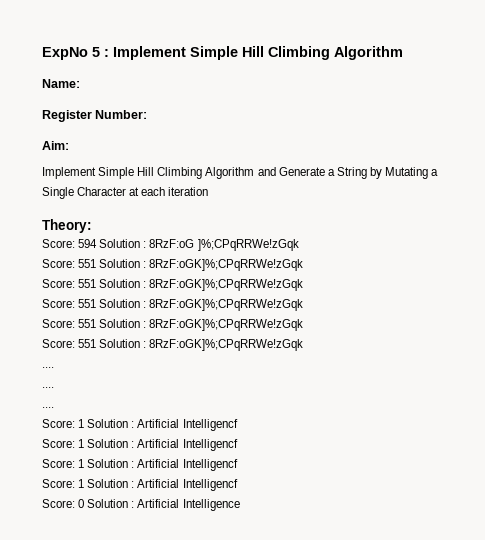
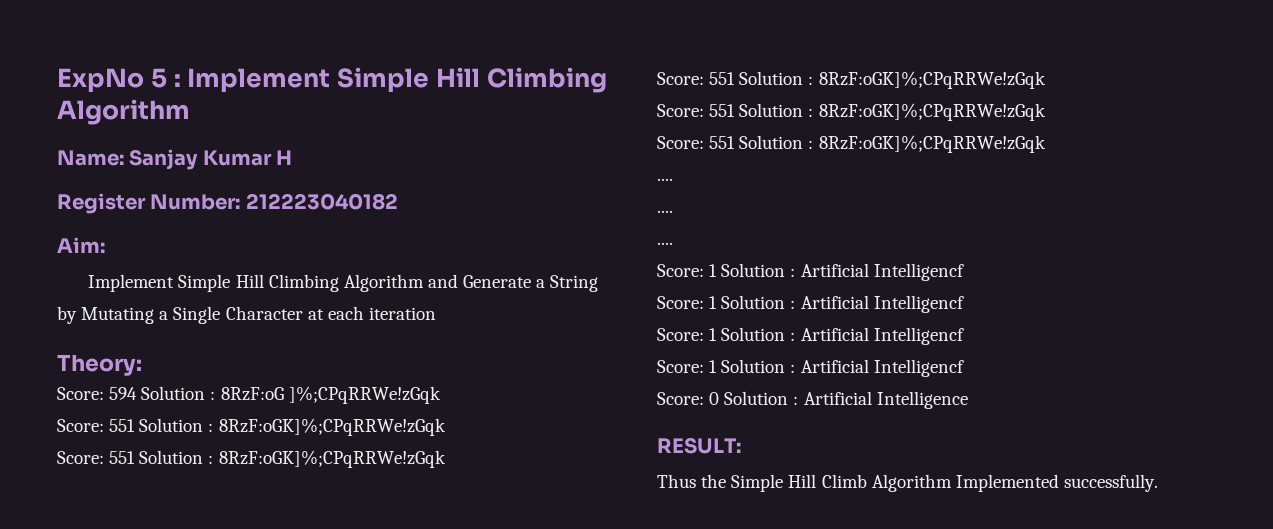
(80, 83) none -> [129,149,293,170] Sanjay Kumar H
(148, 114) none -> [245,193,398,210] 212223040182
(240, 505) none -> [657,437,741,454] [657,474,1158,492] // RESULT: // Thus the Simple Hill Climb Algorithm Implemented successfully.

